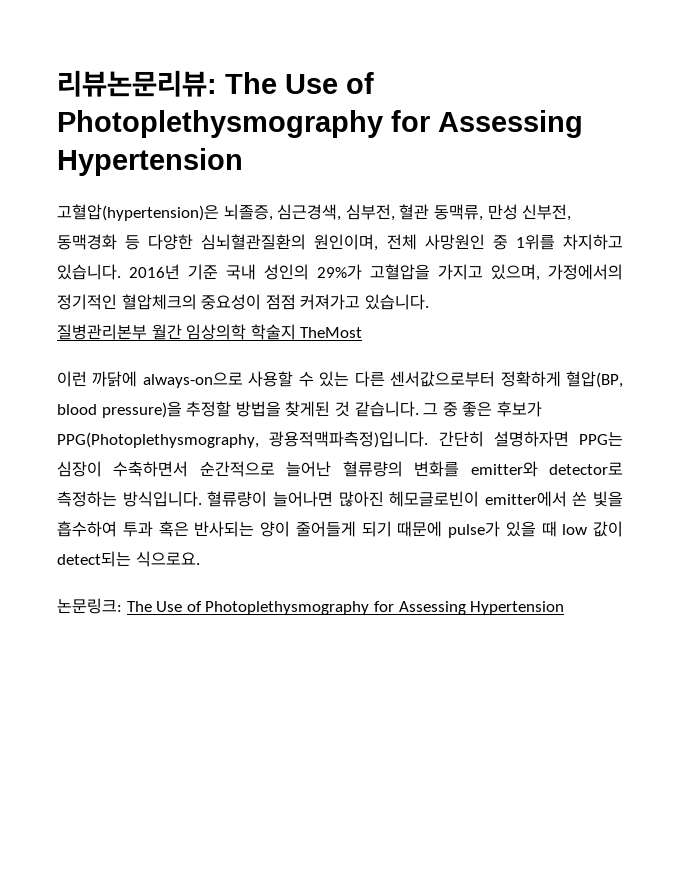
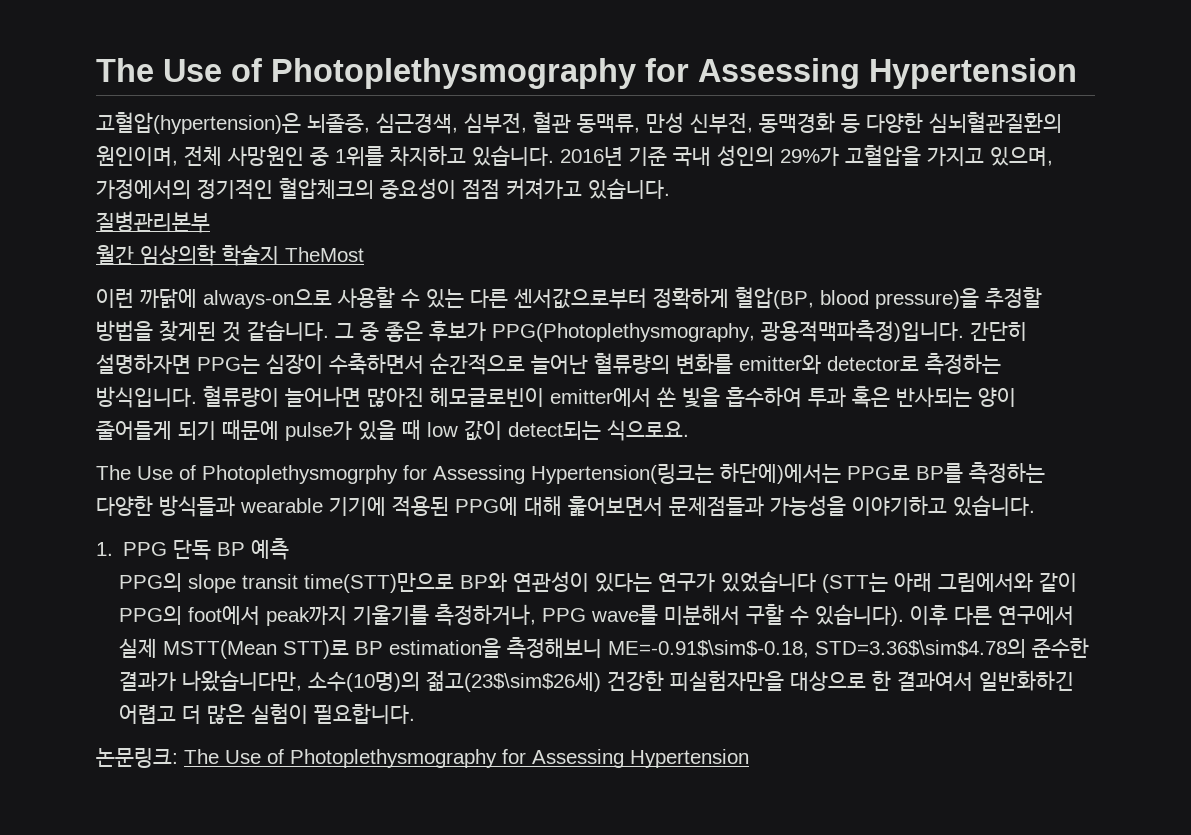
[57,70,217,97] 리뷰논문리뷰: -> (96, 70) none
(147, 332) none -> (210, 222) //
(200, 559) none -> [96,462,1045,484] [96,495,1035,517] [96,538,290,560] [119,571,1078,593] [119,604,1075,626] [119,637,1090,659] [119,670,1075,692] [119,703,416,725] // The Use of Photoplethysmogrphy for Assessing Hypertension(링크는 하단에)에서는 PPG로 BP를 측정하는 다양한 방식들과 wearable 기기에 적용된 PPG에 대해 훑어보면서 문제점들과 가능성을 이야기하고 있습니다. // 1. PPG 단독 BP 예측 // PPG의 slope transit time(STT)만으로 BP와 연관성이 있다는 연구가 있었습니다 (STT는 아래 그림에서와 같이 PPG의 foot에서 peak까지 기울기를 측정하거나, PPG wave를 미분해서 구할 수 있습니다). 이후 다른 연구에서 실제 MSTT(Mean STT)로 BP estimation을 측정해보니 ME=-0.91$\sim$-0.18, STD=3.36$\sim$4.78의 준수한 결과가 나왔습니다만, 소수(10명)의 젊고(23$\sim$26세) 건강한 피실험자만을 대상으로 한 결과여서 일반화하긴 어렵고 더 많은 실험이 필요합니다.

